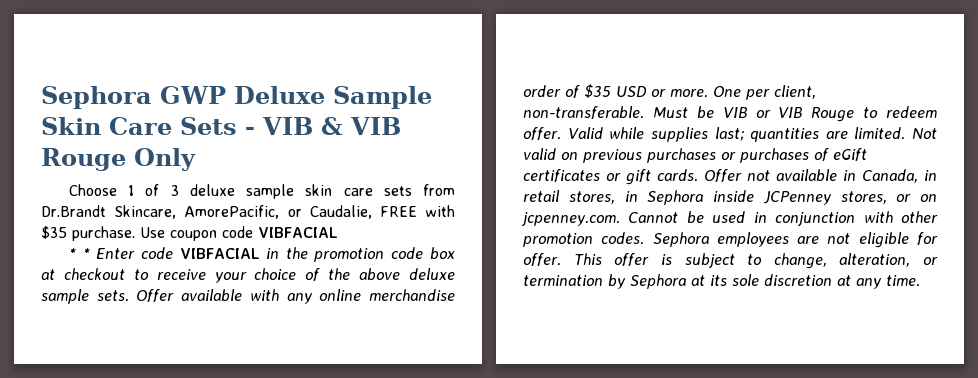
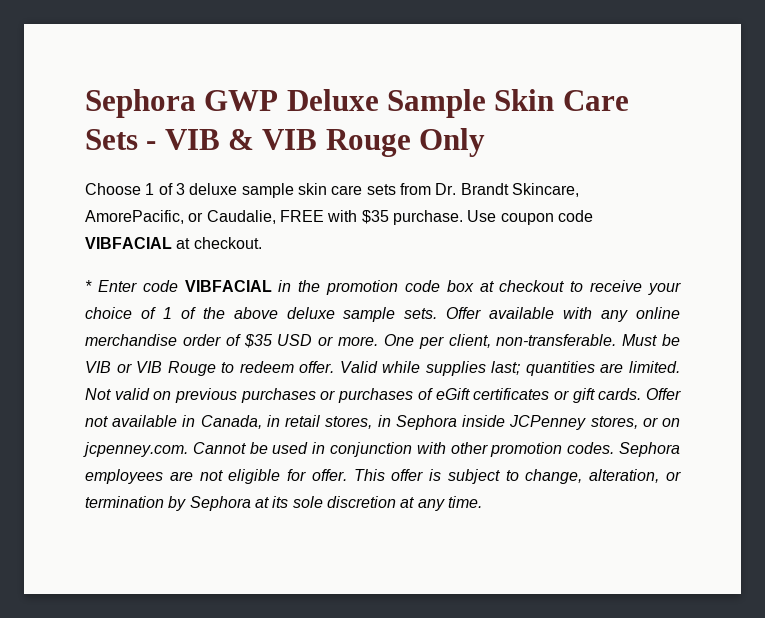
[41,205,106,217] Dr.Brandt -> [435,183,509,195] Dr. Brandt
[68,248,90,259] // * * -> [176,237,262,249] [85,280,92,292] at checkout. // *
(321, 274) none -> [162,307,196,319] 1 of

